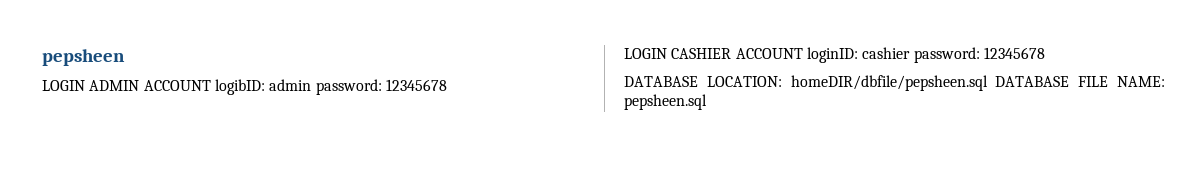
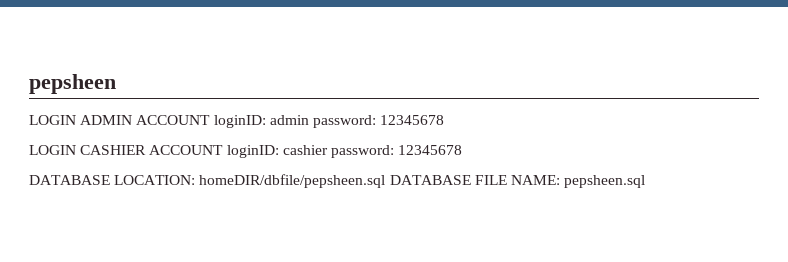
[214,79,265,95] logibID: -> [213,115,266,128] loginID:

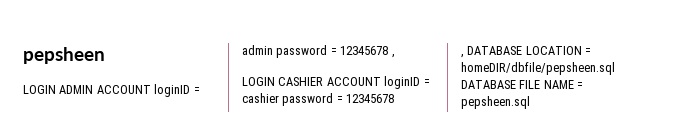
[213,115,445,128] loginID: admin password: 12345678 -> [154,84,200,97] [242,45,395,58] loginID = admin password = 12345678 ,
[226,145,463,158] [29,175,196,185] loginID: cashier password: 12345678 // DATABASE LOCATION: -> [384,76,430,89] [242,93,395,106] [461,46,592,58] loginID = cashier password = 12345678 // , DATABASE LOCATION =
[510,175,560,185] NAME: -> [543,80,584,89] NAME =

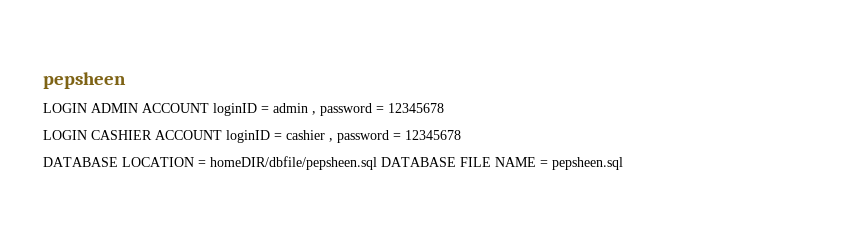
[276,45,395,58] password = 12345678 , -> [312,103,444,116] , password = 12345678
[282,93,395,106] [461,54,464,58] password = 12345678 // , -> [329,130,461,143] , password = 12345678 //

